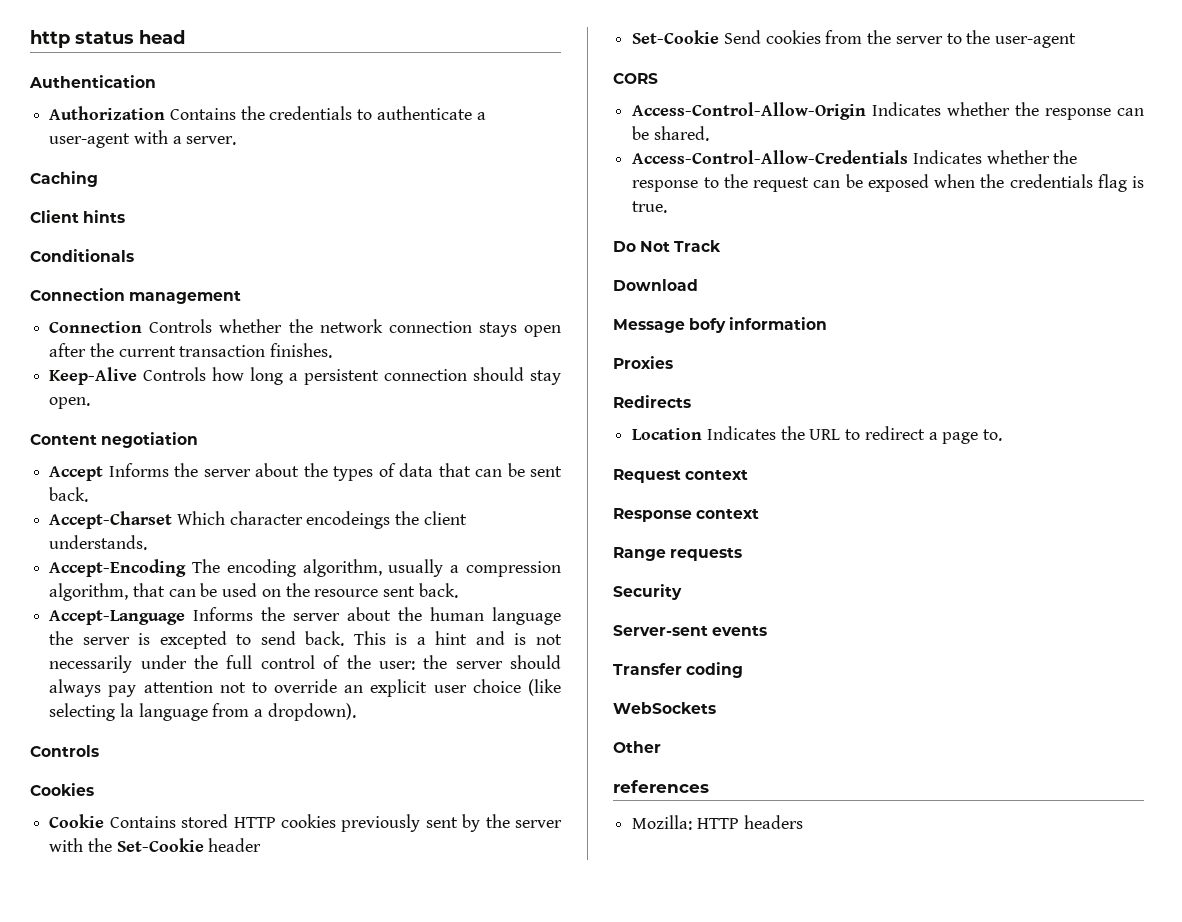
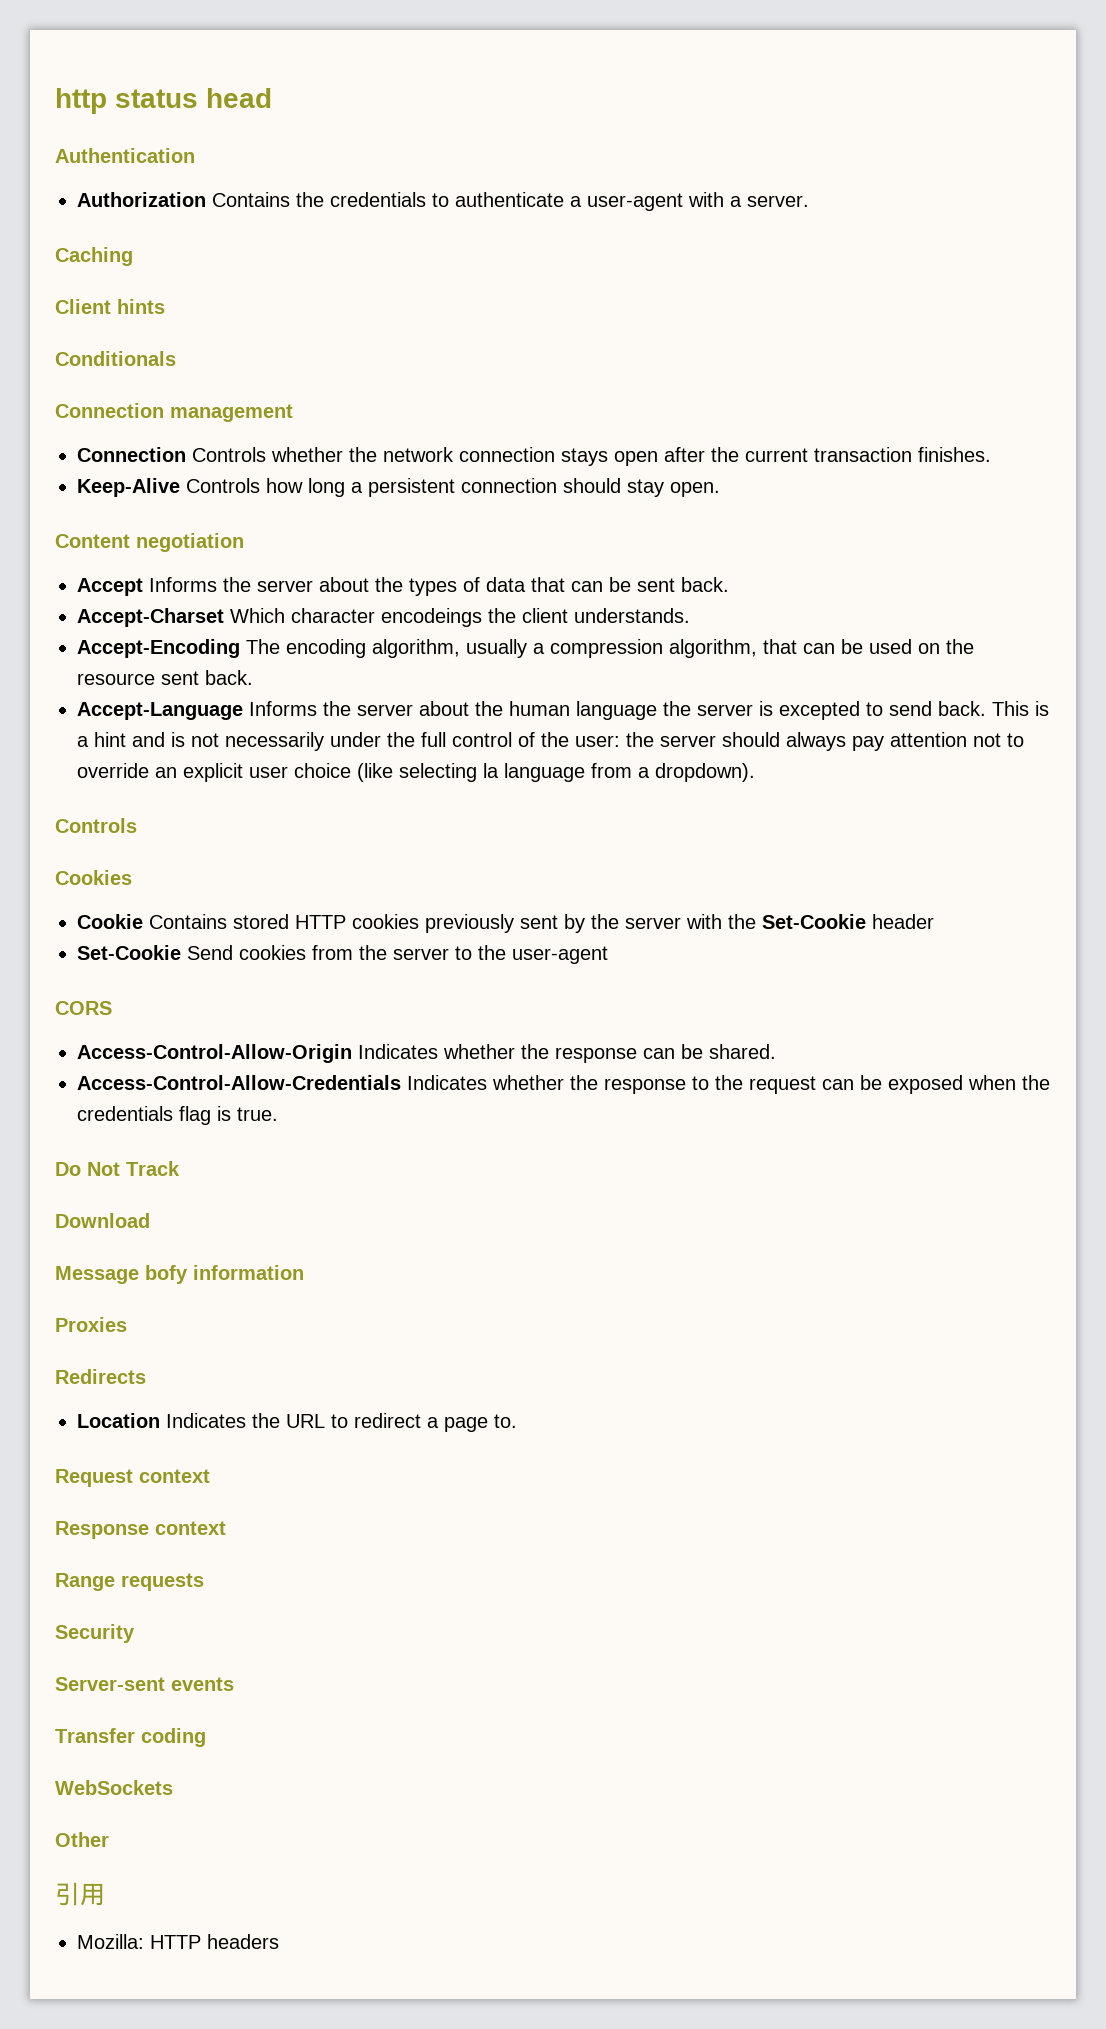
[613,780,709,793] references -> [55,1882,105,1906] 引用

